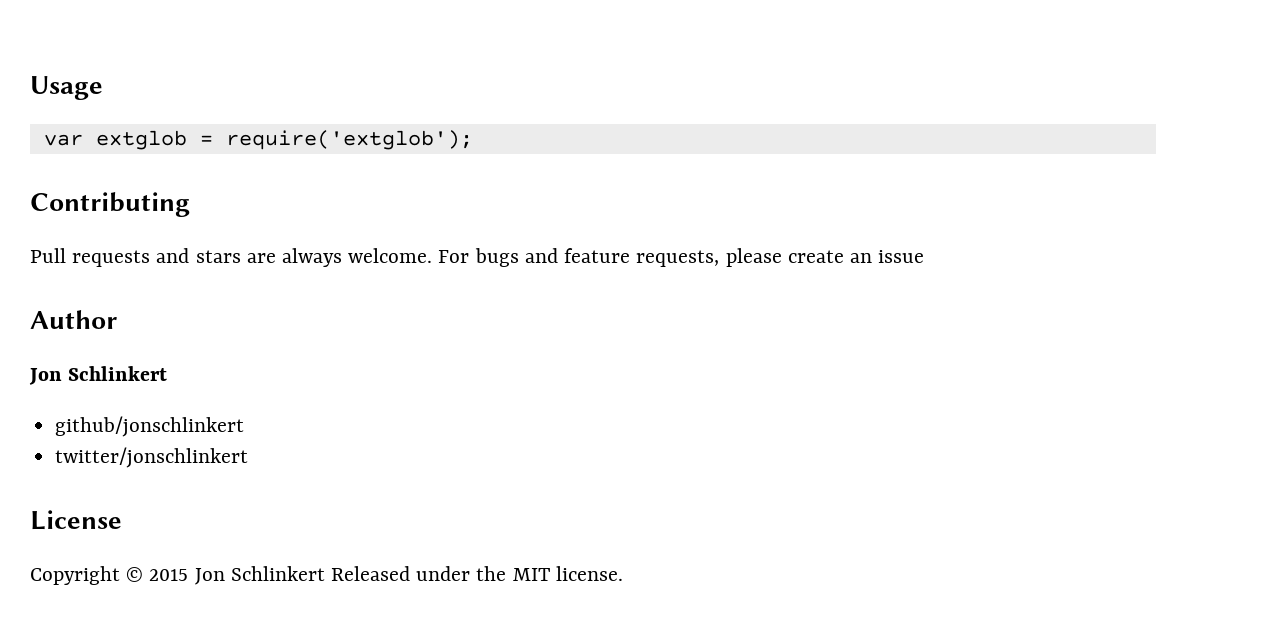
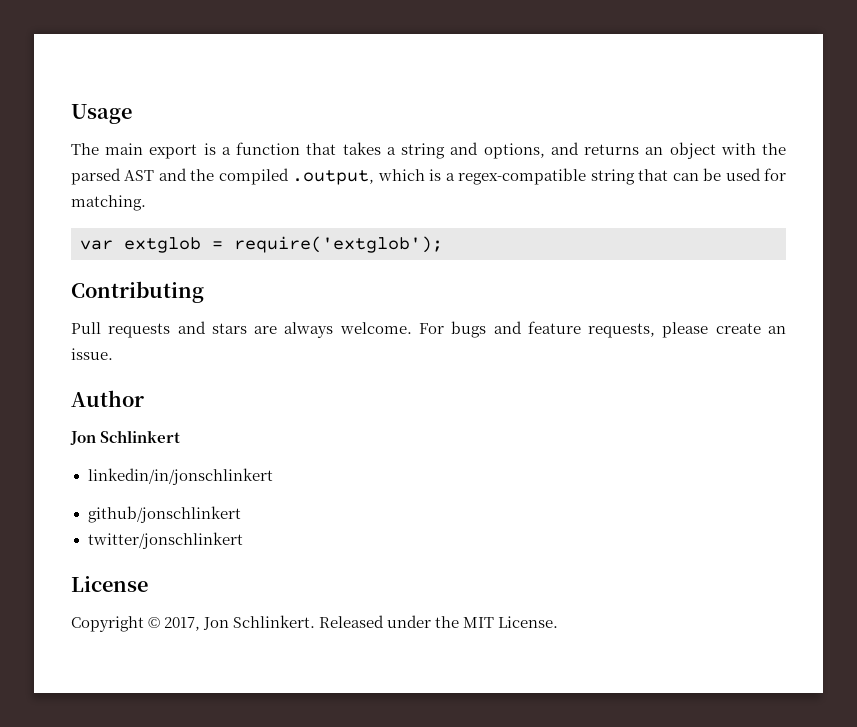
(103, 88) none -> [71,142,787,159] [71,168,787,185] [71,195,146,211] // The main export is a function that takes a string and options, and returns an object with the parsed AST and the compiled .output, which is a regex-compatible string that can be used for matching.
[878,250,925,263] issue -> [71,348,113,360] issue.
(168, 373) none -> [87,468,273,485] // linkedin/in/jonschlinkert
[149,566,325,585] 2015 Jon Schlinkert -> [164,615,316,631] 2017, Jon Schlinkert.
[555,566,623,581] license. -> [498,616,559,628] License.

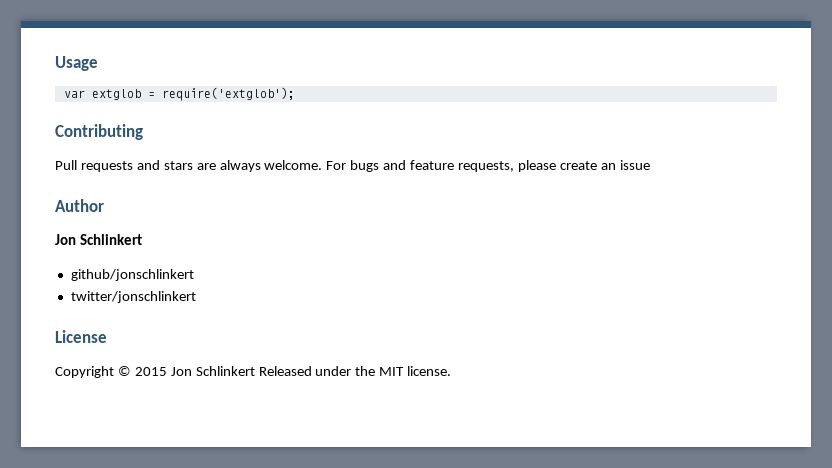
[71,142,787,159] [71,168,787,185] [71,195,146,211] // The main export is a function that takes a string and options, and returns an object with the parsed AST and the compiled .output, which is a regex-compatible string that can be used for matching. -> (98, 63) none
[71,348,113,360] issue. -> [619,160,650,170] issue
[87,468,273,485] // linkedin/in/jonschlinkert -> (142, 239) none
[164,615,316,631] 2017, Jon Schlinkert. -> [134,366,255,376] 2015 Jon Schlinkert
[498,616,559,628] License. -> [407,366,452,376] license.

